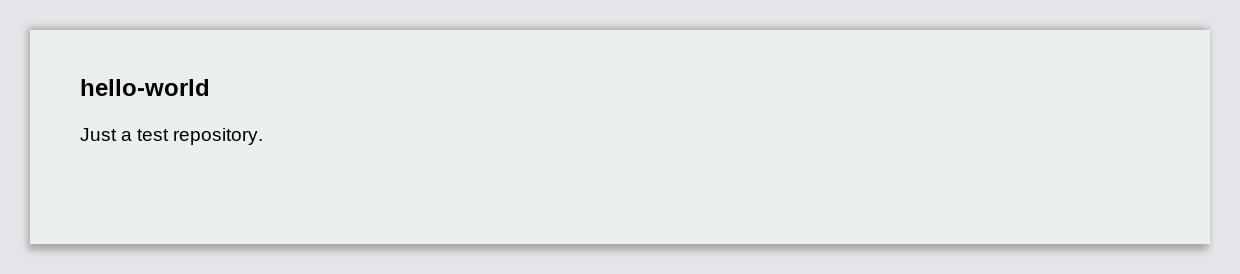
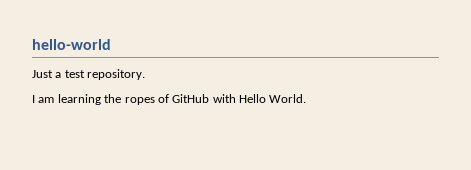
(264, 136) none -> [32,94,307,105] // I am learning the ropes of GitHub with Hello World.

